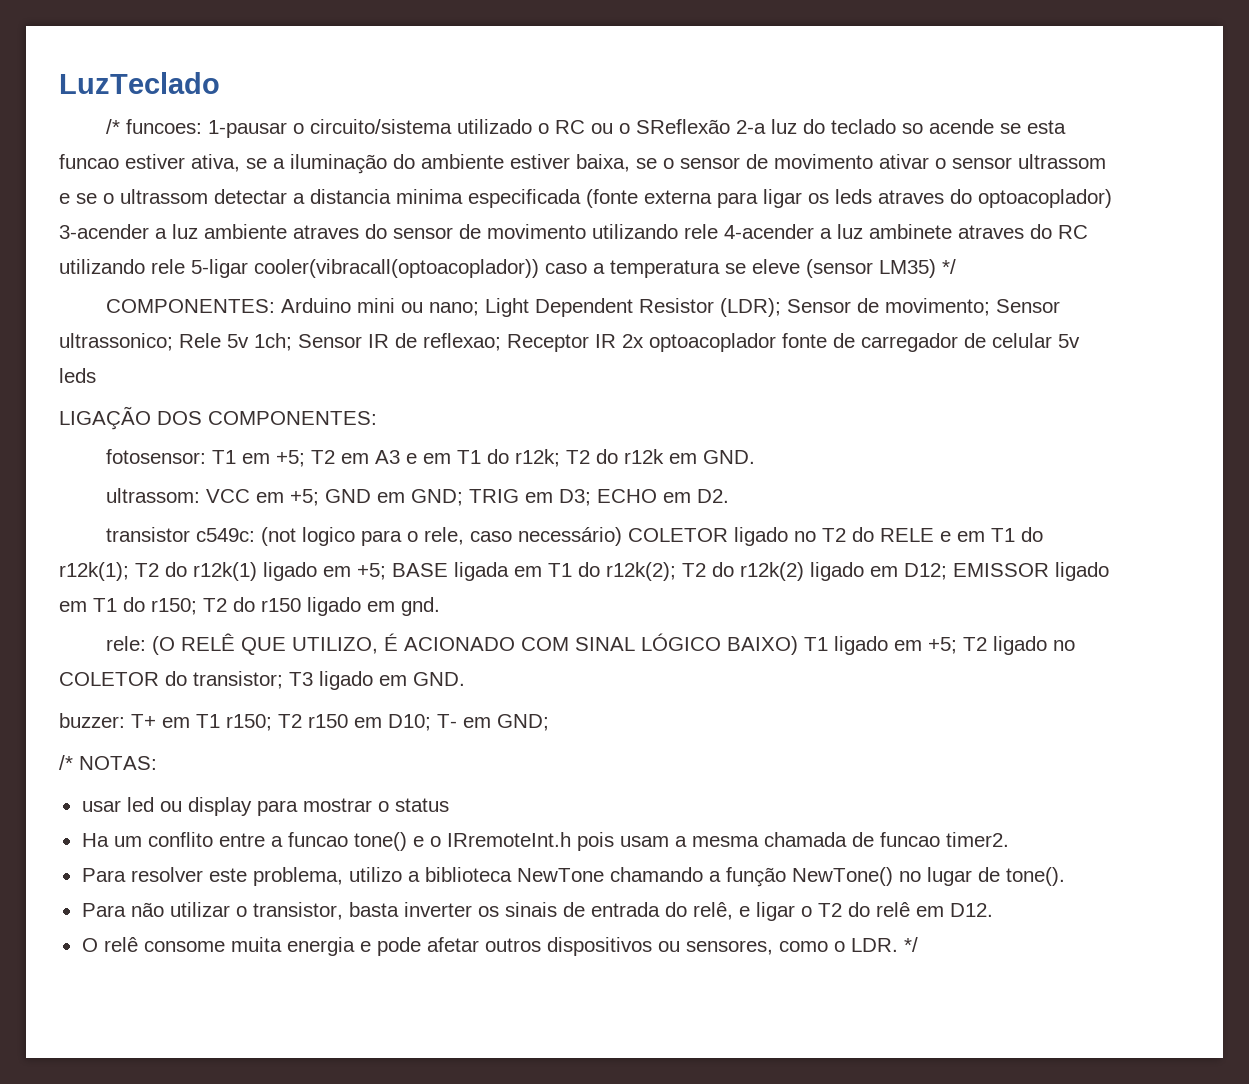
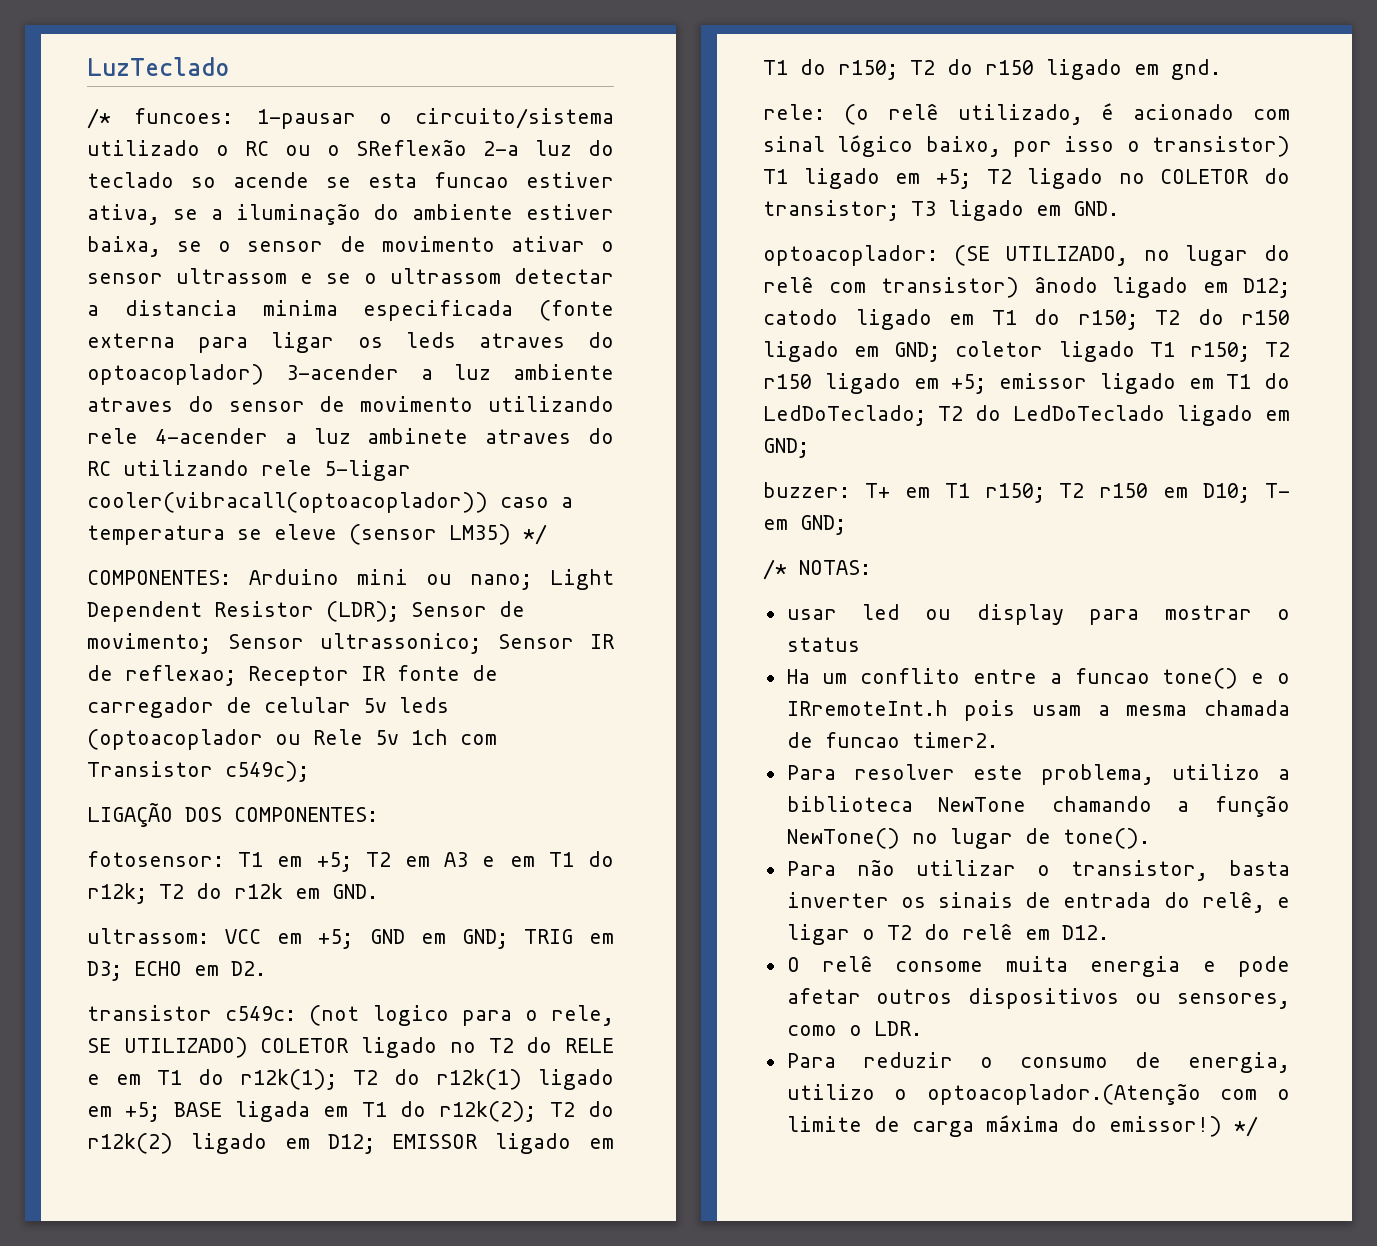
[179,333,292,351] Rele 5v 1ch; -> (481, 643) none
[622,333,776,352] 2x optoacoplador -> (385, 673) none
(96, 375) none -> [87,729,497,750] [87,761,309,782] (optoacoplador ou Rele 5v 1ch com Transistor c549c);
[469,527,622,546] caso necessário) -> [87,1037,248,1058] SE UTILIZADO)
[151,633,798,655] (O RELÊ QUE UTILIZO, É ACIONADO COM SINAL LÓGICO BAIXO) -> [843,103,1290,125] [763,135,1290,157] (o relê utilizado, é acionado com sinal lógico baixo, por isso o transistor)
(465, 679) none -> [763,245,1290,266] [763,277,1290,298] [763,309,1290,330] [763,341,1290,362] [763,373,1290,394] [763,405,1290,426] [763,438,809,458] // optoacoplador: (SE UTILIZADO, no lugar do relê com transistor) ânodo ligado em D12; catodo ligado em T1 do r150; T2 do r150 ligado em GND; coletor ligado T1 r150; T2 r150 ligado em +5; emissor ligado em T1 do LedDoTeclado; T2 do LedDoTeclado ligado em GND;
(898, 945) none -> [786,1052,1290,1073] [786,1083,1290,1105] [786,1115,1222,1137] // Para reduzir o consumo de energia, utilizo o optoacoplador.(Atenção com o limite de carga máxima do emissor!)

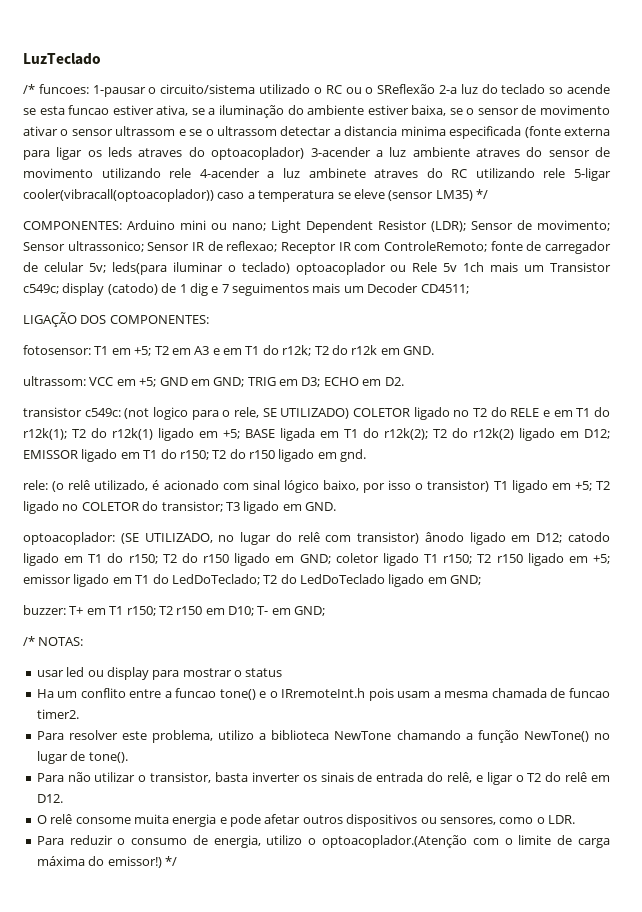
(385, 673) none -> [354,241,487,252] com ControleRemoto;
[363,697,449,713] [87,729,497,750] [87,761,309,782] 5v leds (optoacoplador ou Rele 5v 1ch com Transistor c549c); -> [88,262,612,275] [23,283,469,296] 5v; leds(para iluminar o teclado) optoacoplador ou Rele 5v 1ch mais um Transistor c549c; display (catodo) de 1 dig e 7 seguimentos mais um Decoder CD4511;

